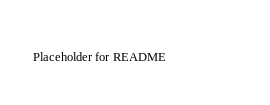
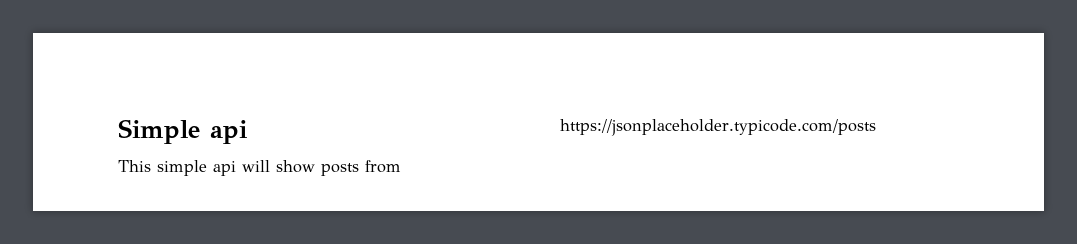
[33,52,166,61] Placeholder for README -> [118,119,247,144] [118,160,401,176] [560,119,876,136] Simple api // This simple api will show posts from https://jsonplaceholder.typicode.com/posts

